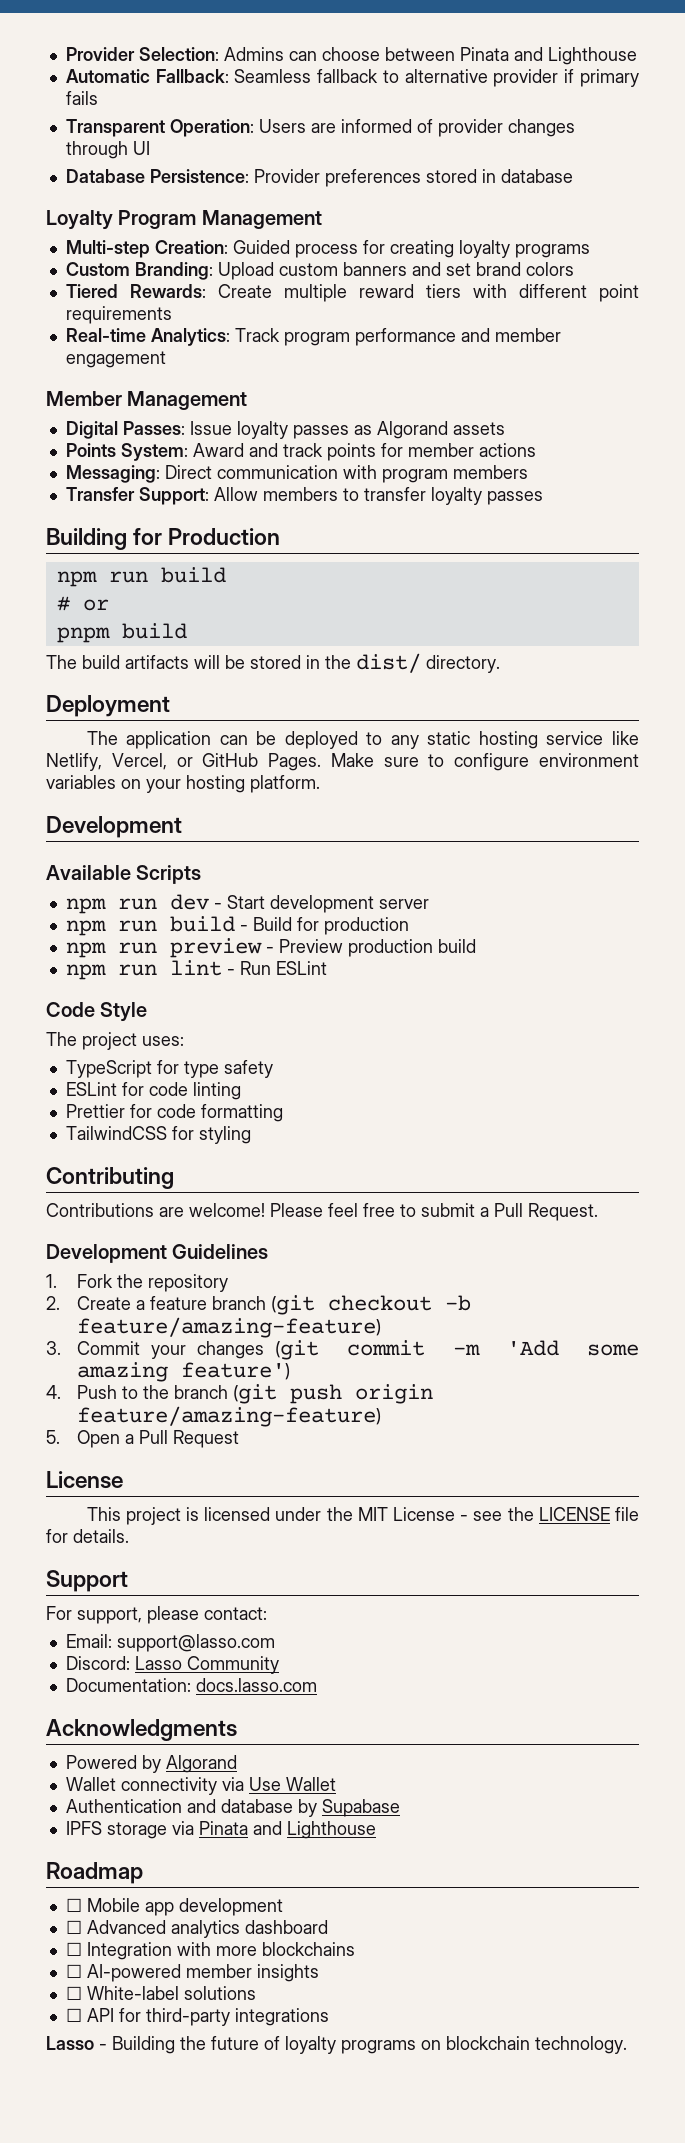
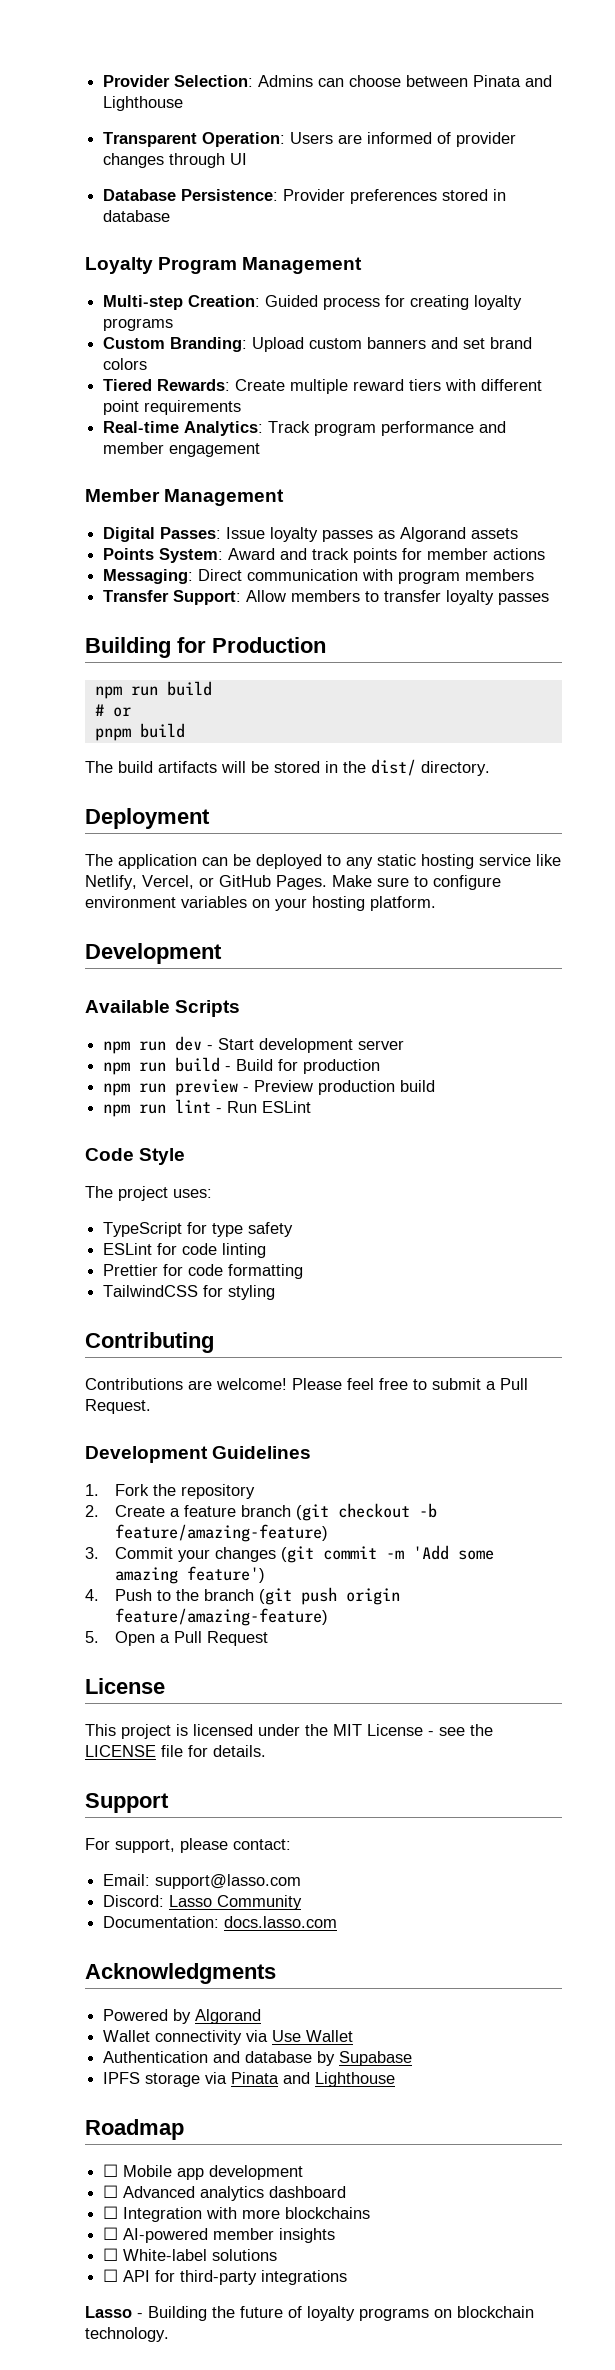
[65,69,639,87] [65,91,98,105] // Automatic Fallback: Seamless fallback to alternative provider if primary fails -> (184, 103) none

